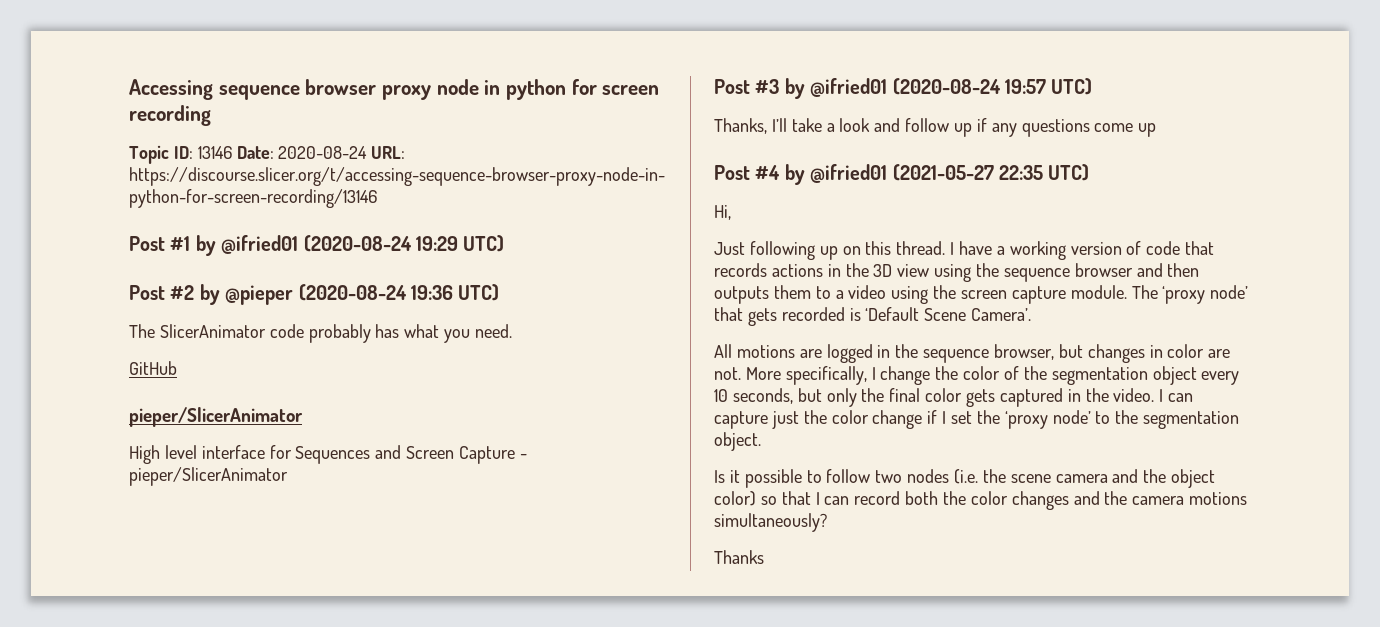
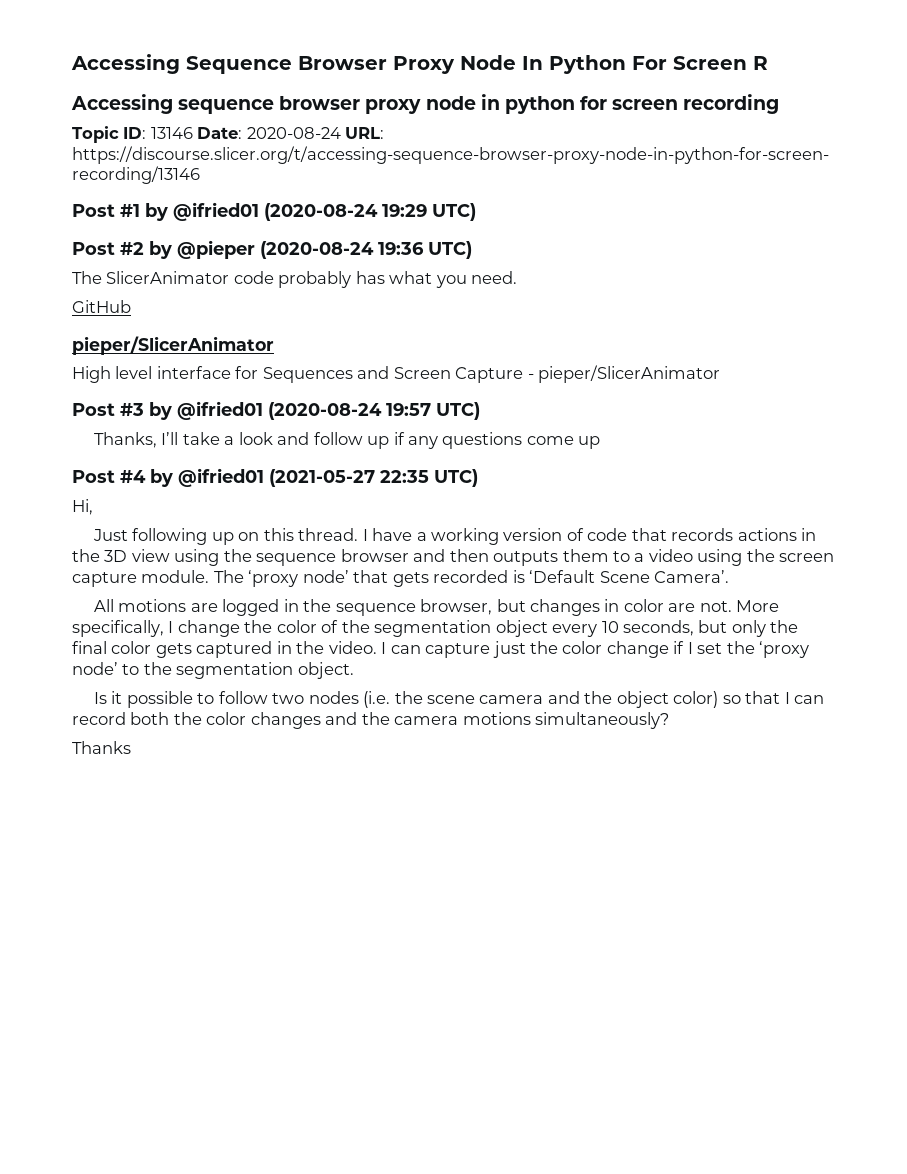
[129,79,213,100] Accessing -> [71,54,768,74] [71,94,173,114] Accessing Sequence Browser Proxy Node In Python For Screen R // Accessing

